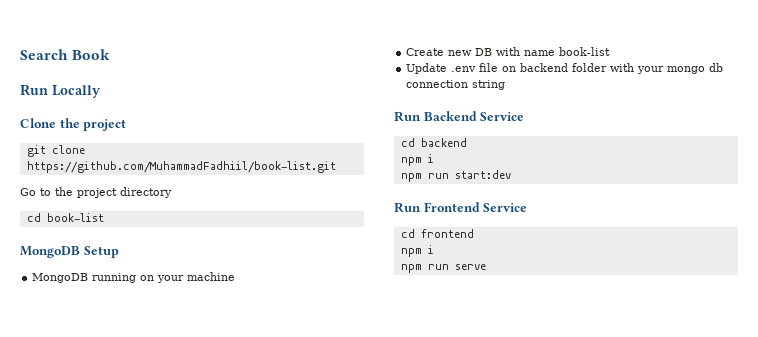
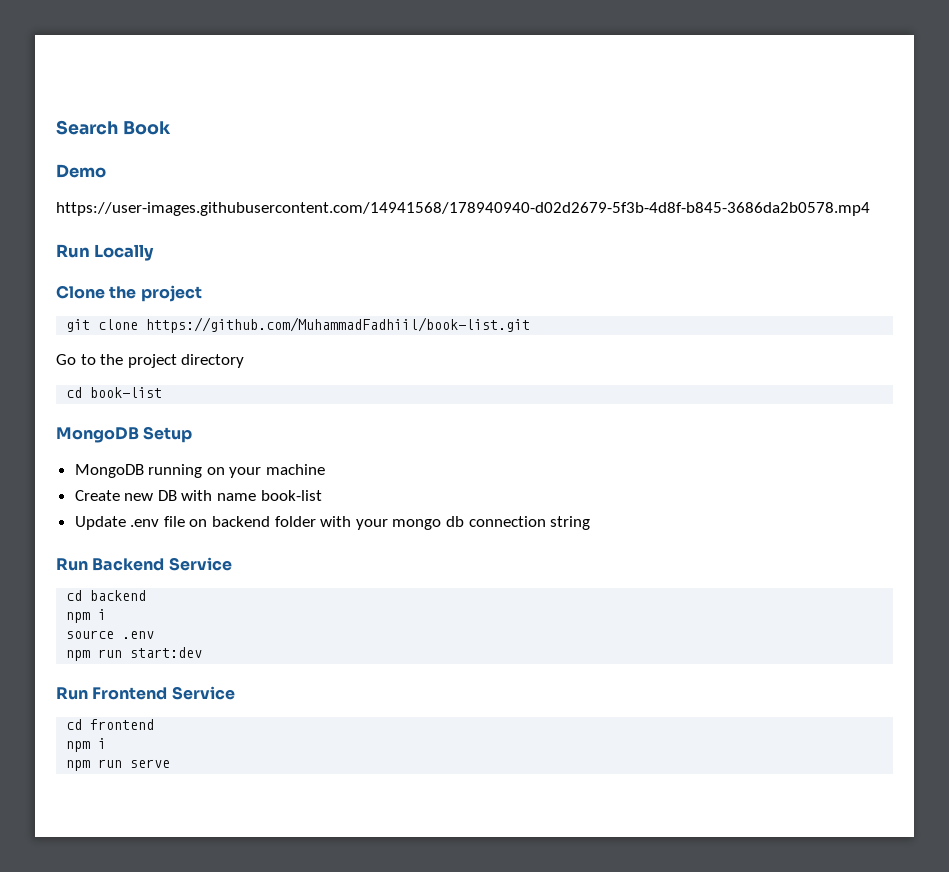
(111, 54) none -> [56,164,106,178] [56,202,870,216] // Demo // https://user-images.githubusercontent.com/14941568/178940940-d02d2679-5f3b-4d8f-b845-3686da2b0578.mp4
(434, 158) none -> [66,630,155,639] // source .env

